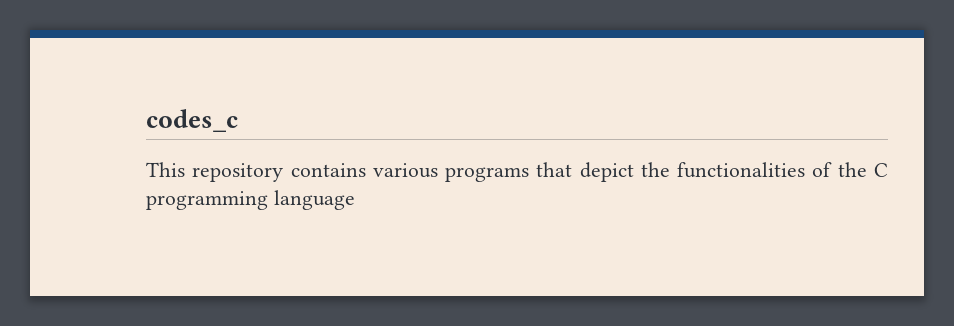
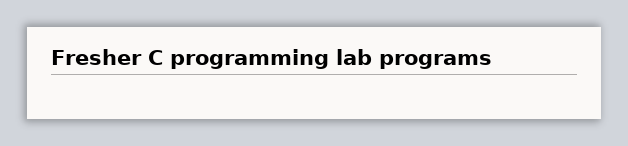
[146,109,238,132] [146,162,888,182] [146,190,355,210] codes_c // This repository contains various programs that depict the functionalities of the C programming language -> [51,49,492,69] Fresher C programming lab programs

